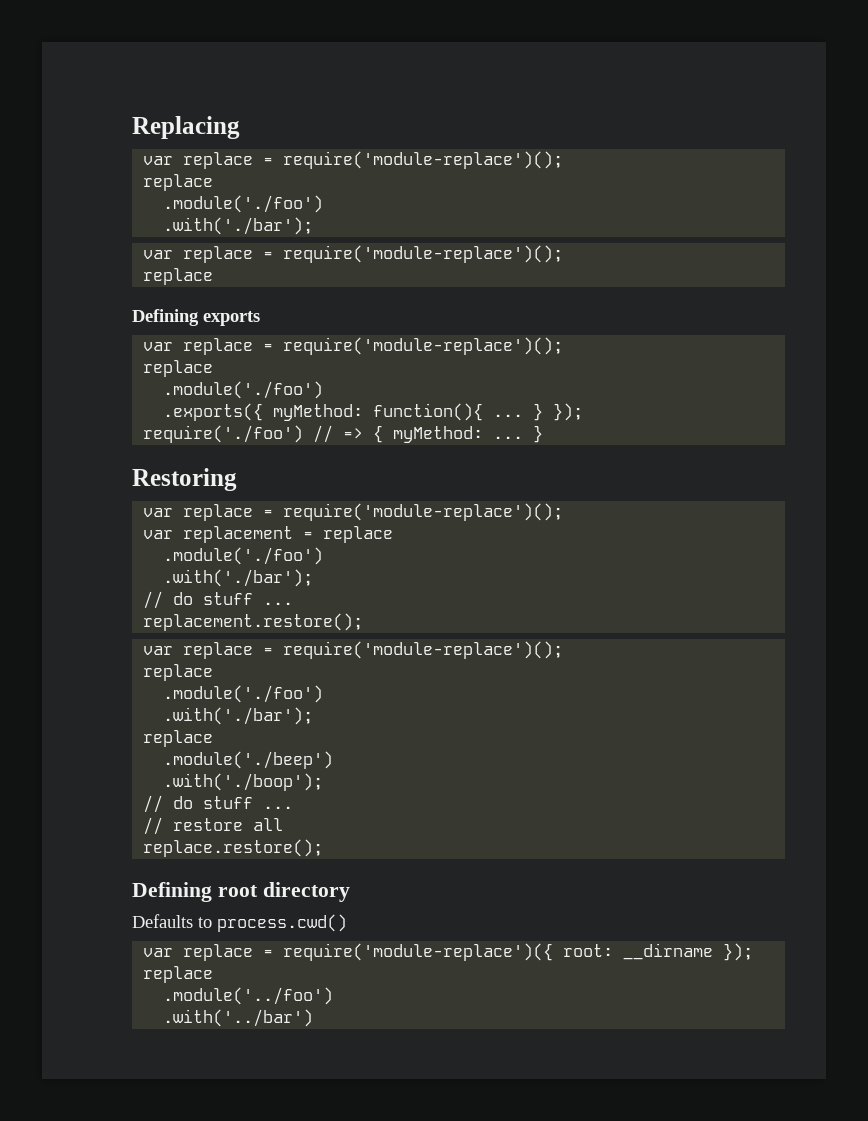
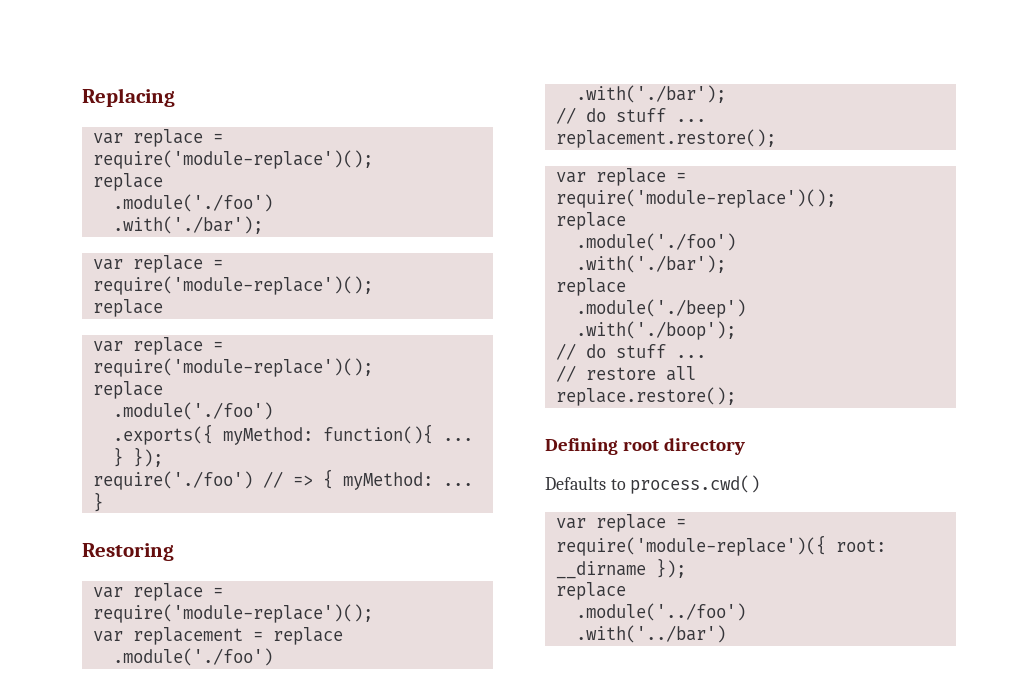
[132,309,260,326] // Defining exports -> (163, 308) none

